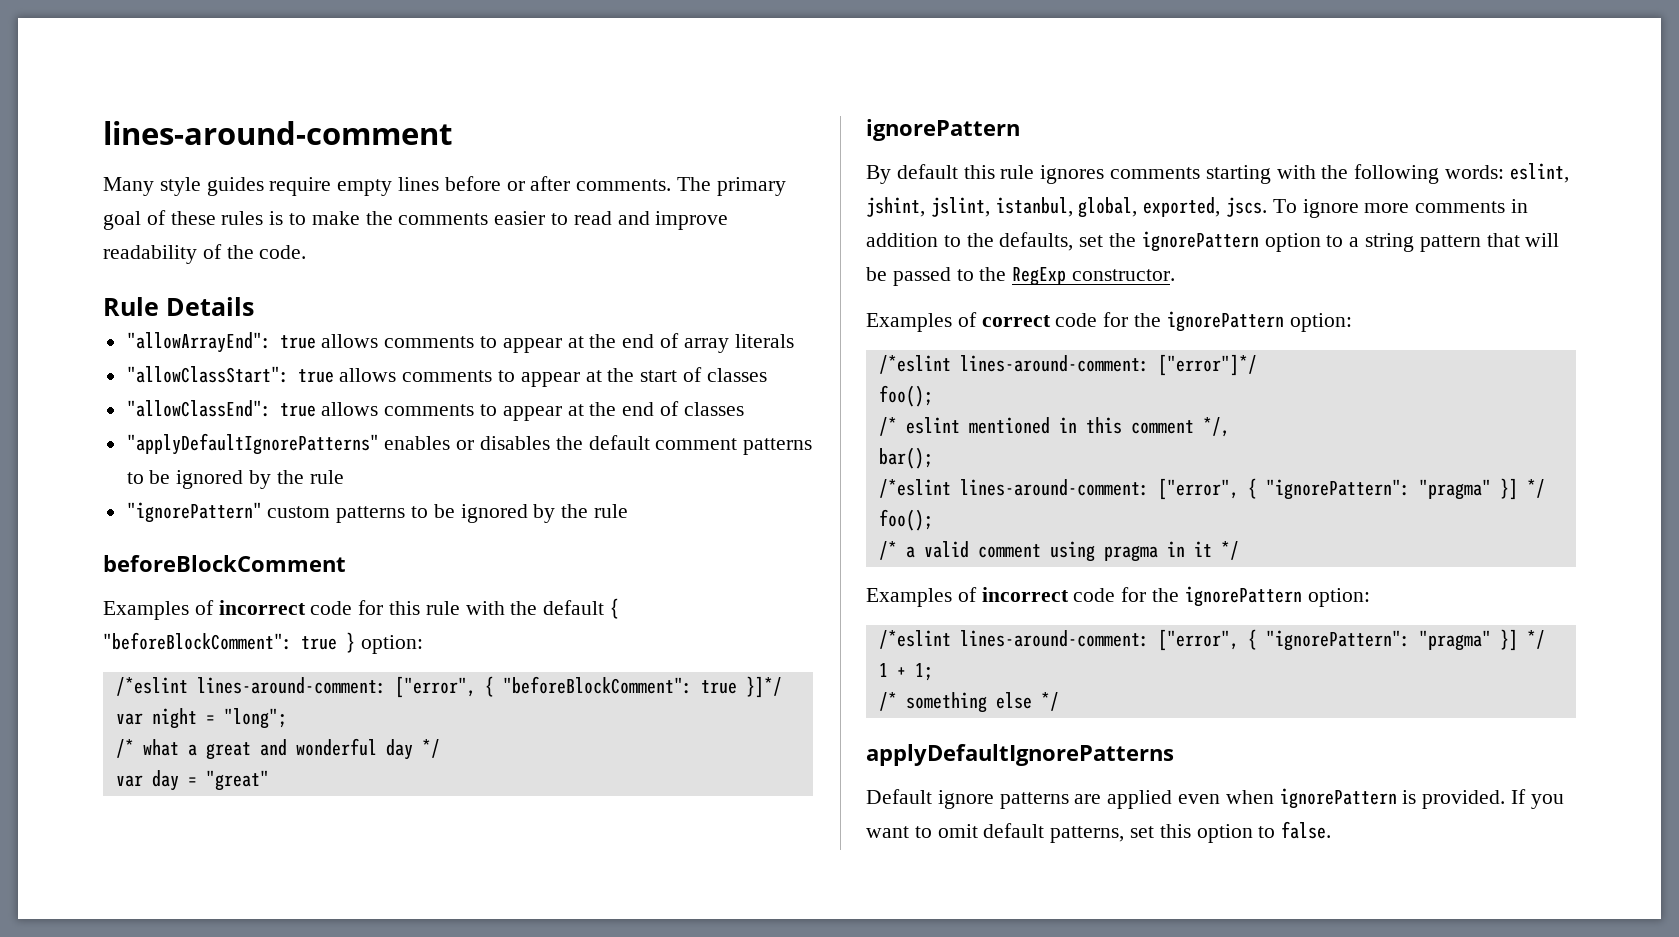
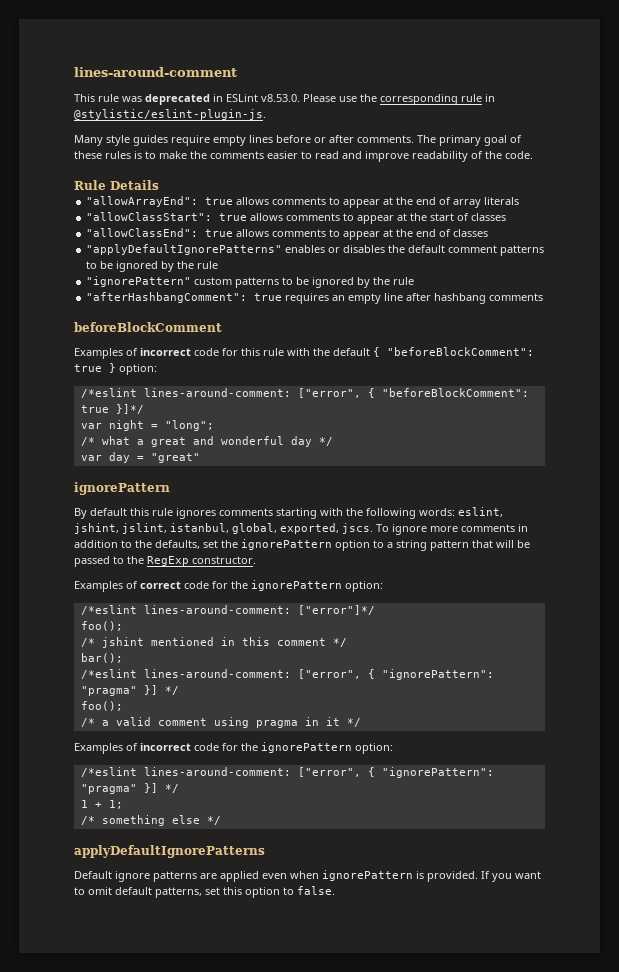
(452, 133) none -> [74,94,495,105] [74,109,266,120] // This rule was deprecated in ESLint v8.53.0. Please use the corresponding rule in @stylistic/eslint-plugin-js.
(629, 511) none -> [86,292,544,304] // "afterHashbangComment": true requires an empty line after hashbang comments
[905,417,960,434] eslint -> [101,637,144,648] jshint
[1202,417,1230,437] */, -> [332,638,347,647] */

